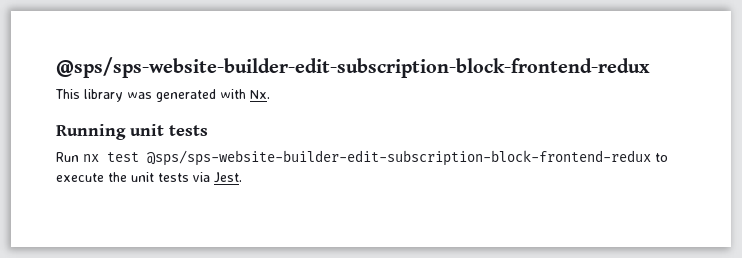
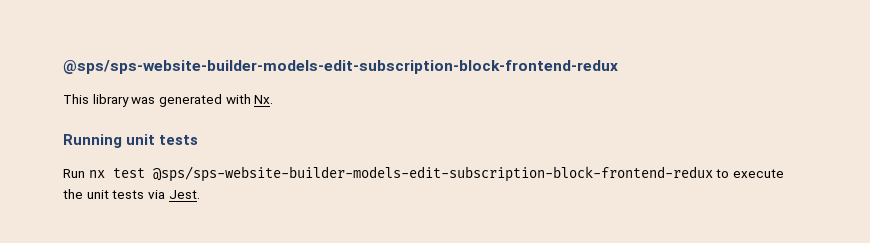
[56,57,650,78] @sps/sps-website-builder-edit-subscription-block-frontend-redux -> [63,60,618,74] @sps/sps-website-builder-models-edit-subscription-block-frontend-redux
[147,150,651,166] @sps/sps-website-builder-edit-subscription-block-frontend-redux -> [152,166,713,182] @sps/sps-website-builder-models-edit-subscription-block-frontend-redux

